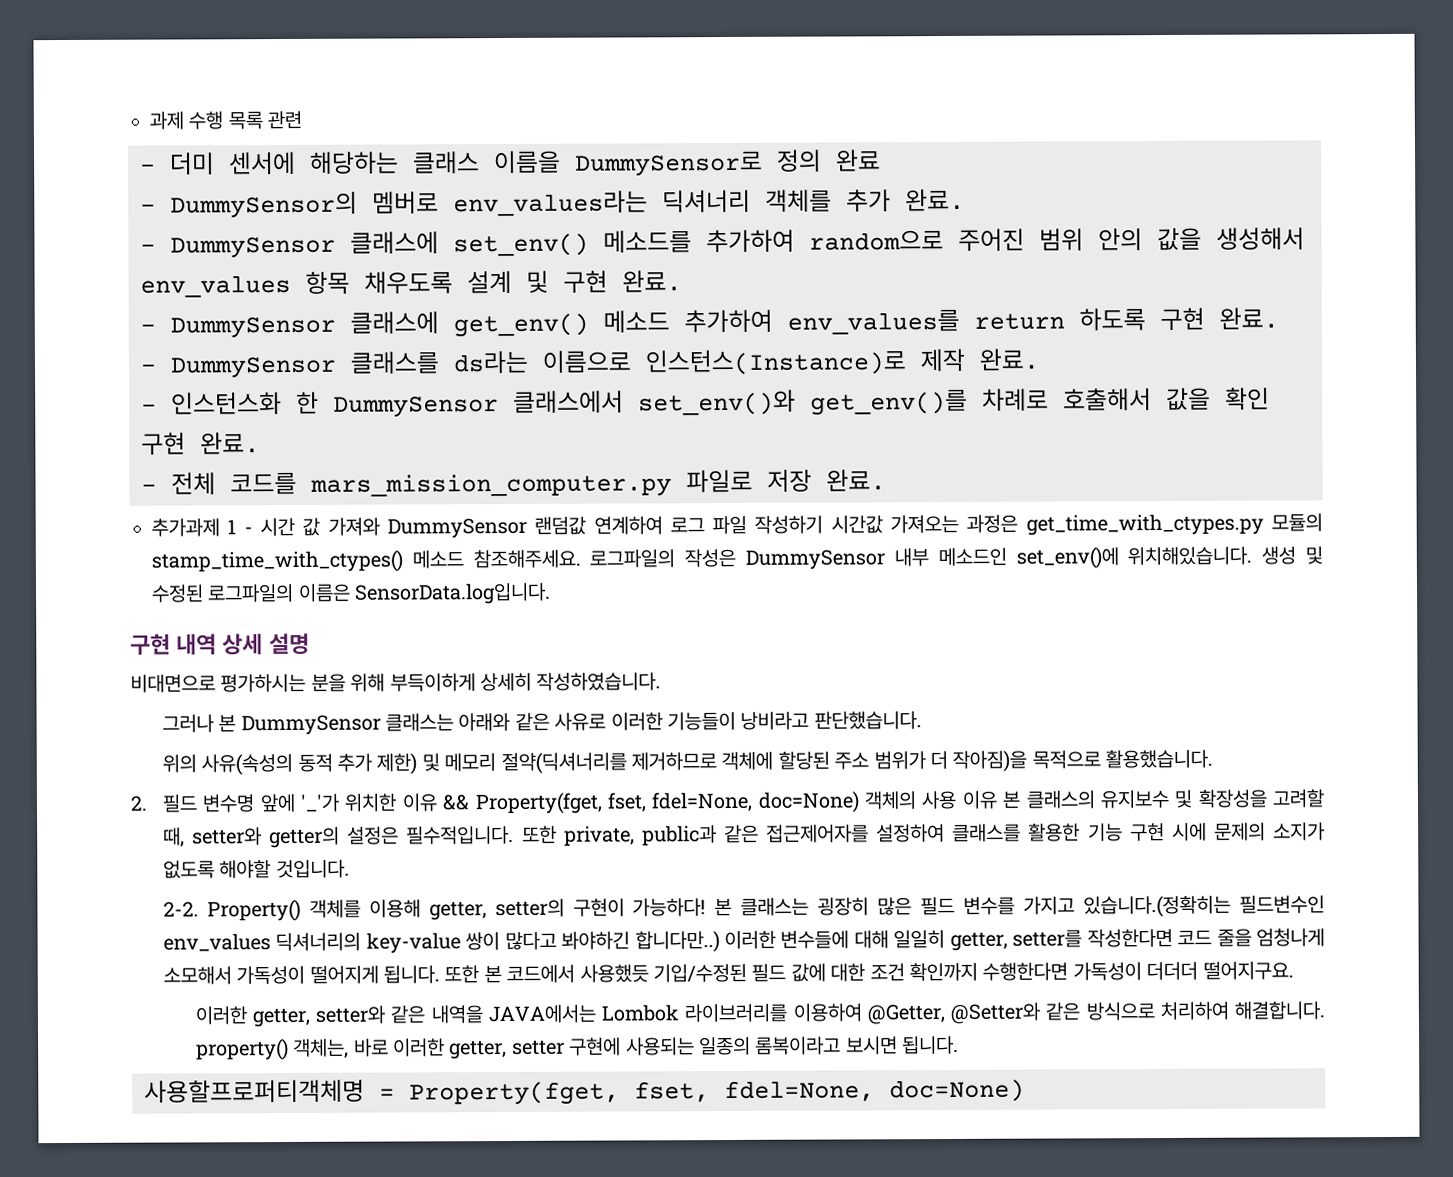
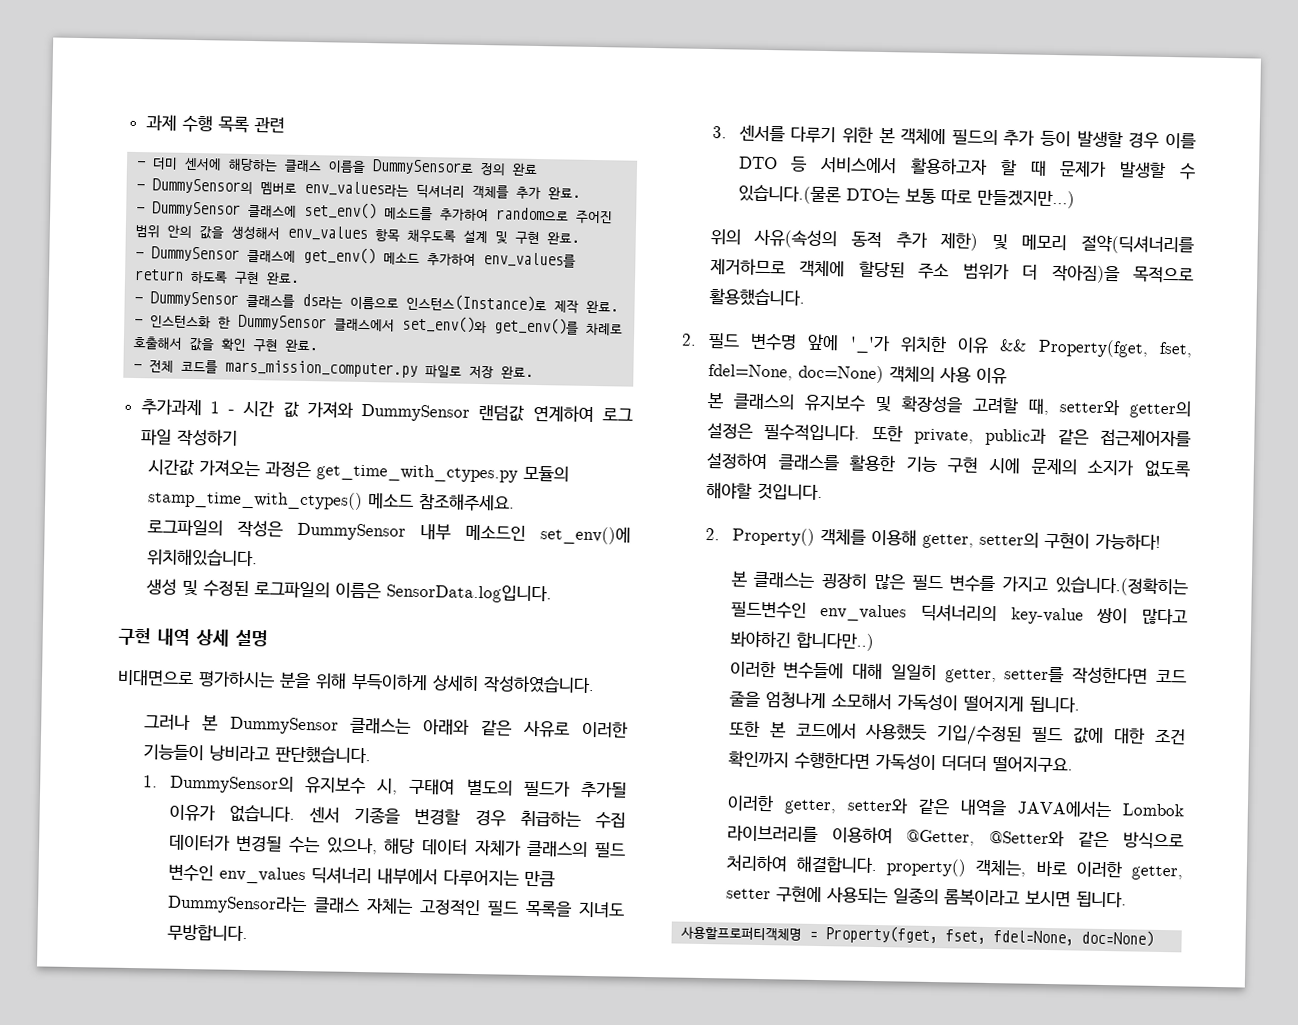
(824, 524) none -> (238, 437) //
(581, 559) none -> (515, 502) //
(1253, 556) none -> (258, 558) //
(922, 720) none -> [142,774,627,799] [168,804,626,829] [168,833,627,858] [167,864,555,887] [166,894,625,918] [166,923,248,942] [711,124,1196,149] [738,156,1196,180] [737,184,1075,209] // 1. DummySensor의 유지보수 시, 구태여 별도의 필드가 추가될 이유가 없습니다. 센서 기종을 변경할 경우 취급하는 수집 데이터가 변경될 수는 있으나, 해당 데이터 자체가 클래스의 필드 변수인 env_values 딕셔너리 내부에서 다루어지는 만큼 DummySensor라는 클래스 자체는 고정적인 필드 목록을 지녀도 무방합니다. // 3. 센서를 다루기 위한 본 객체에 필드의 추가 등이 발생할 경우 이를 DTO 등 서비스에서 활용하고자 할 때 문제가 발생할 수 있습니다.(물론 DTO는 보통 따로 만들겠지만...)
(998, 799) none -> (1007, 376) //
[162,901,199,917] 2-2. -> [704,527,720,541] 2.
(707, 907) none -> (1161, 541) //
(720, 942) none -> (874, 641) //
(441, 974) none -> (1080, 704) //

